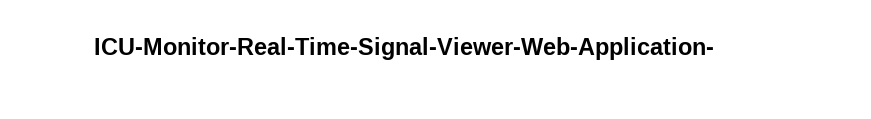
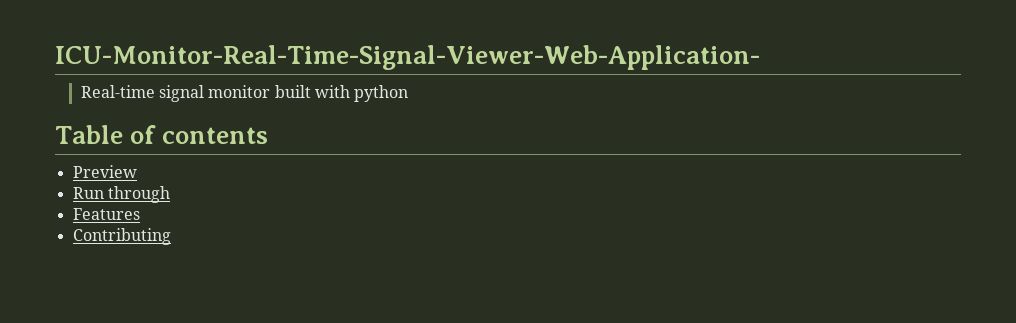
(714, 48) none -> [80,85,409,102] [55,125,269,144] [72,165,137,178] [72,186,170,203] [72,208,140,220] [72,228,171,245] // Real-time signal monitor built with python // Table of contents // Preview // Run through // Features // Contributing

